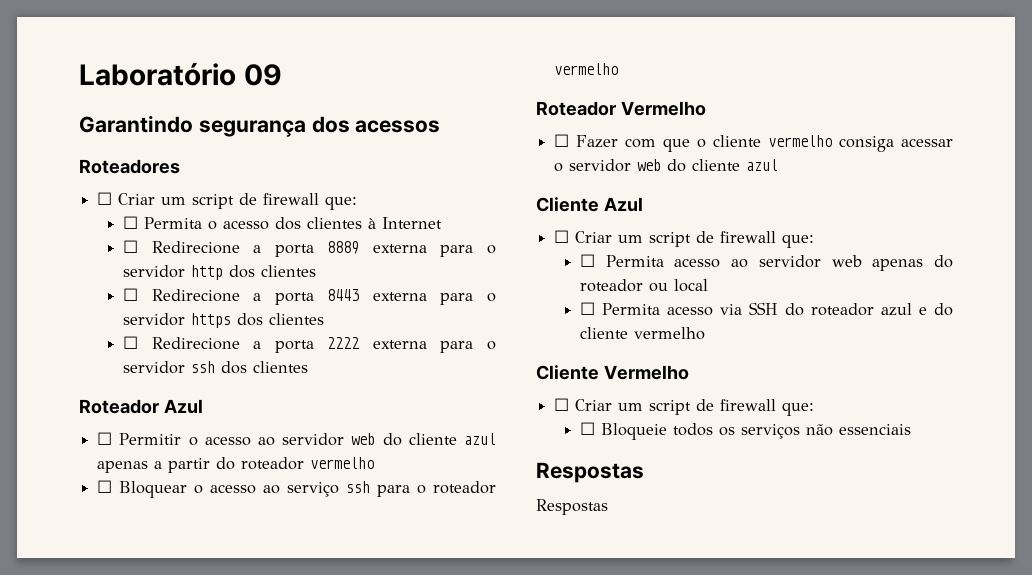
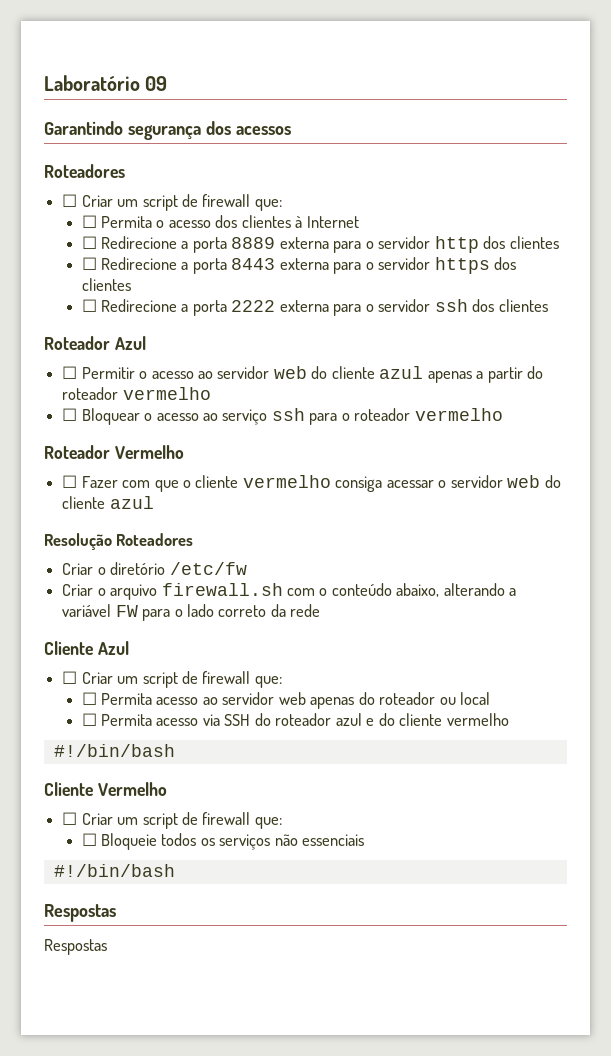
(779, 165) none -> [44,533,194,550] [62,562,247,575] [62,583,517,600] [62,604,321,621] // Resolução Roteadores // Criar o diretório /etc/fw // Criar o arquivo firewall.sh com o conteúdo abaixo, alterando a variável FW para o lado correto da rede
(706, 333) none -> [53,744,175,757] // #!/bin/bash
(912, 429) none -> [53,864,175,877] // #!/bin/bash

